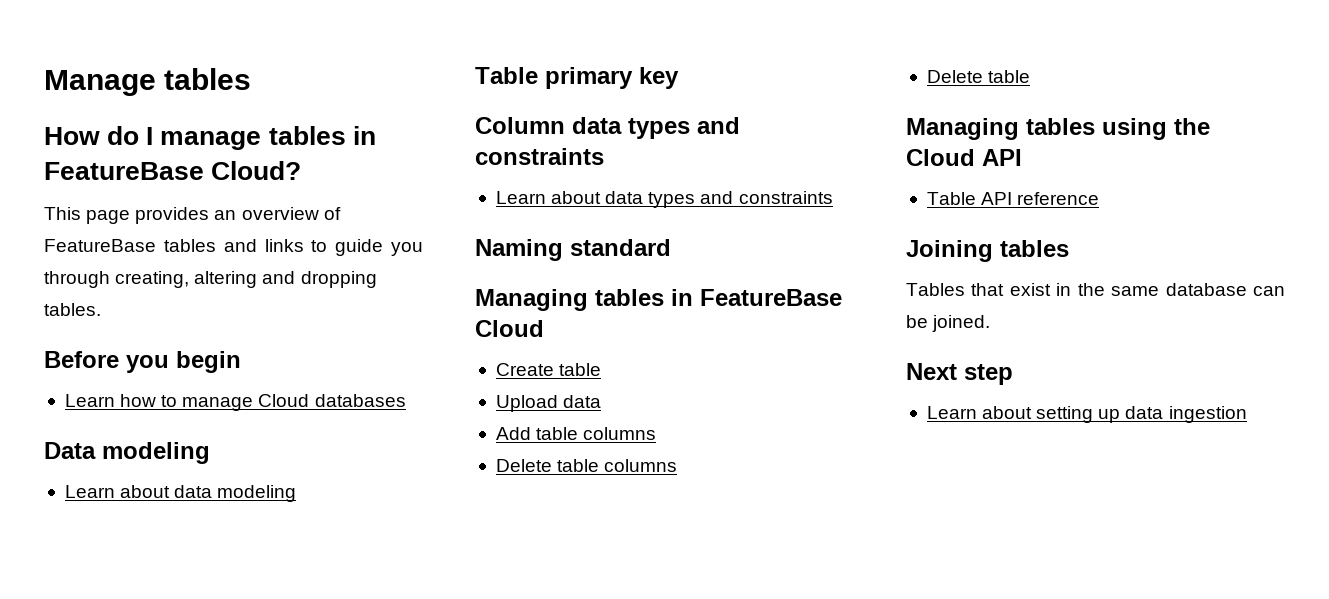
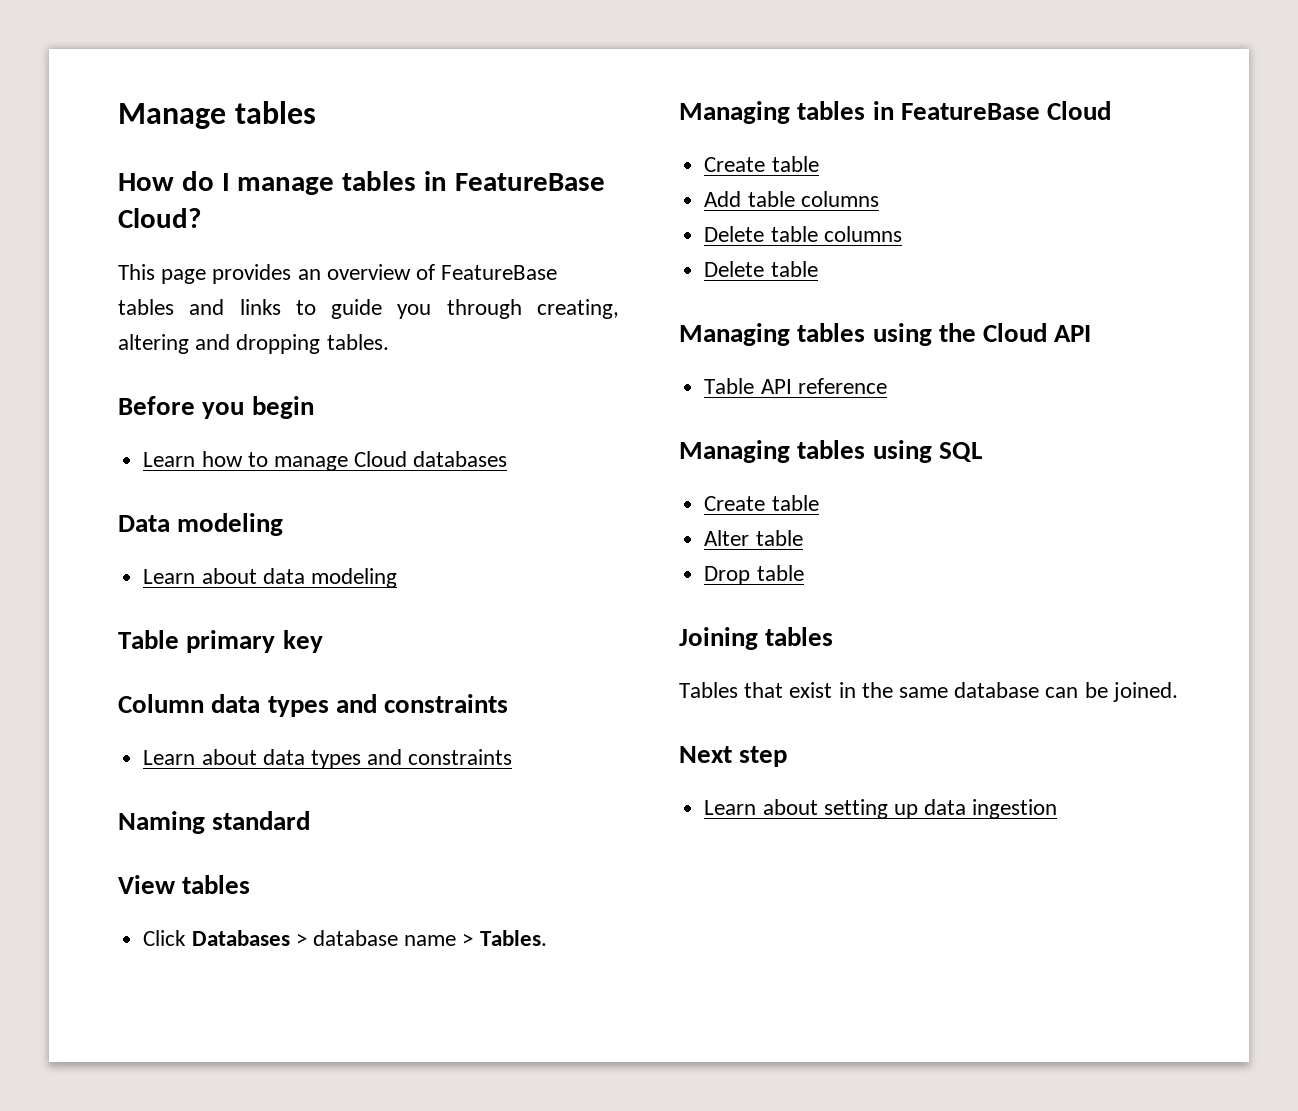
(671, 247) none -> [118,875,251,894] [143,930,547,946] // View tables // Click Databases > database name > Tables.
[495,395,602,412] // Upload data -> (819, 164) none
(1100, 198) none -> [679,440,982,463] [704,495,819,511] [704,530,803,546] [704,565,804,585] // Managing tables using SQL // Create table // Alter table // Drop table

